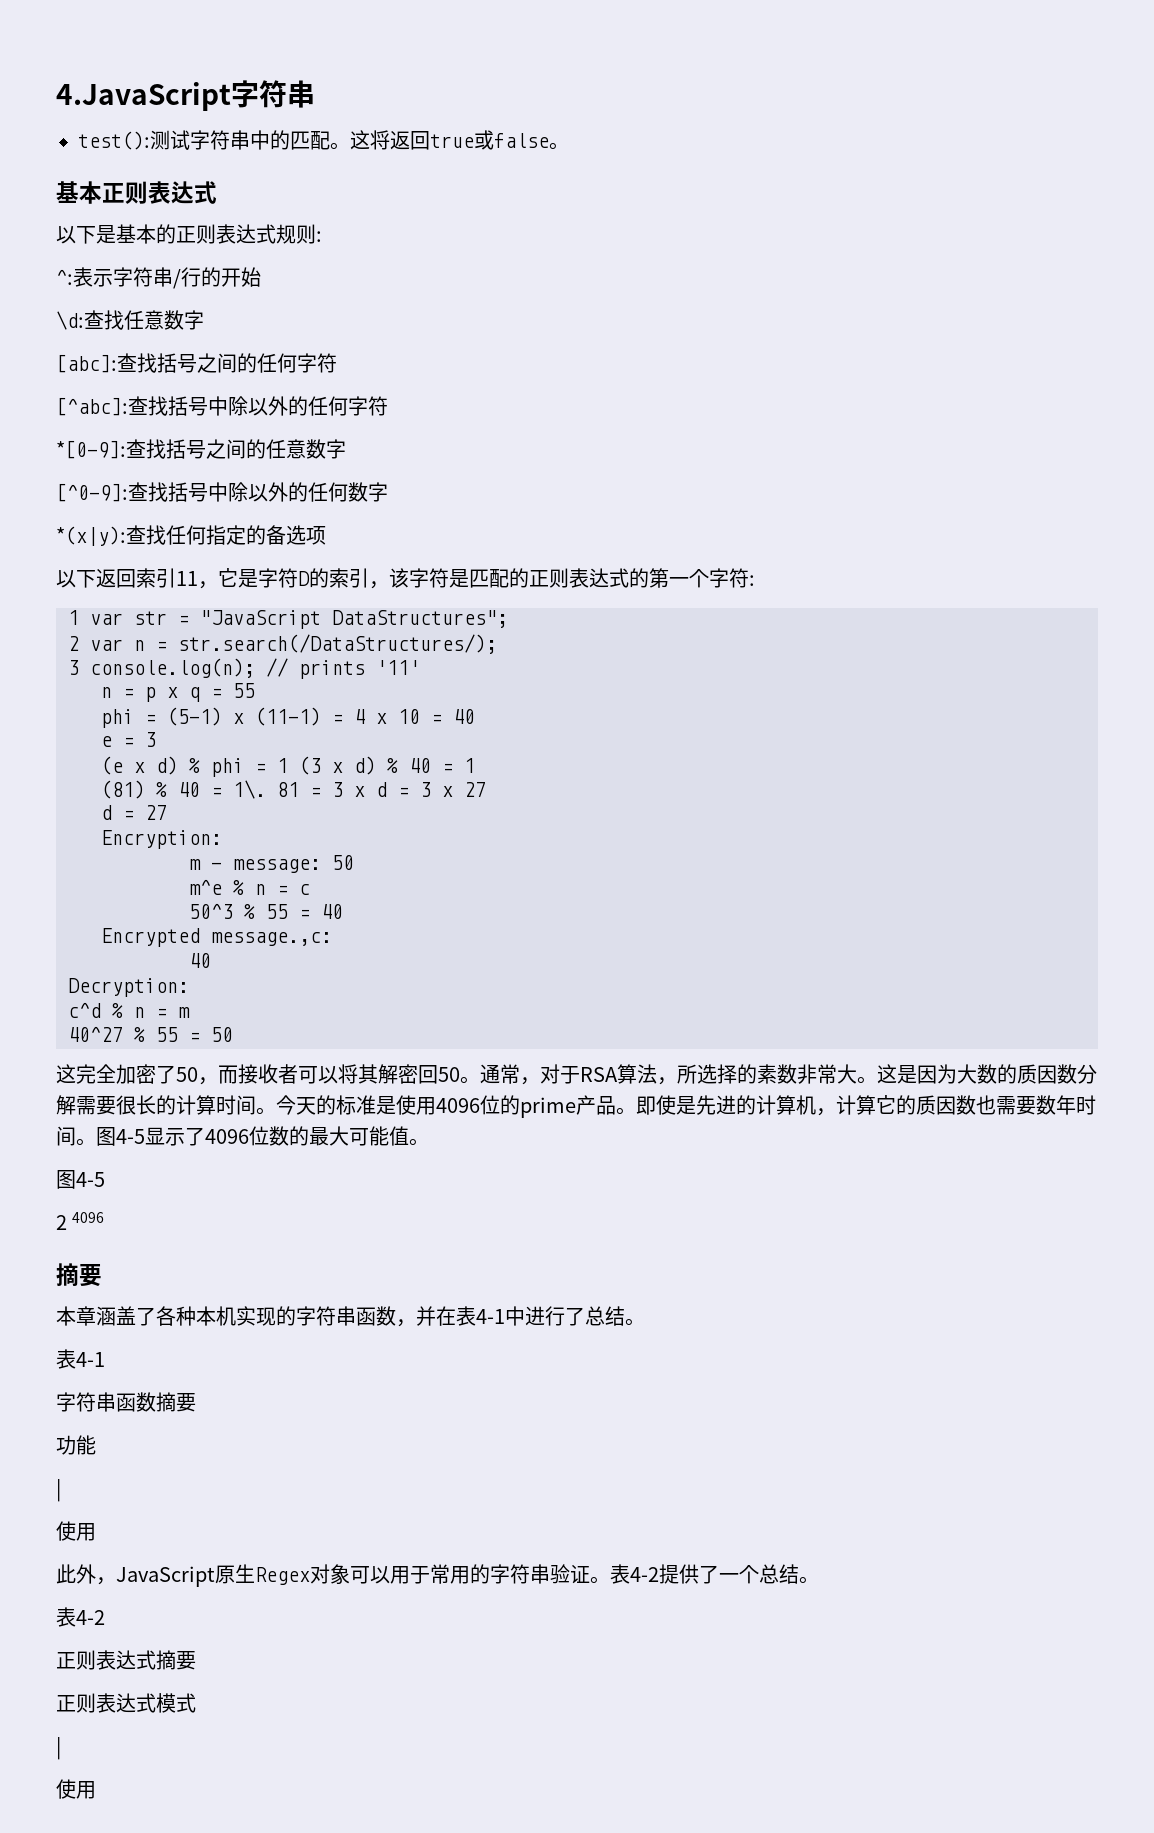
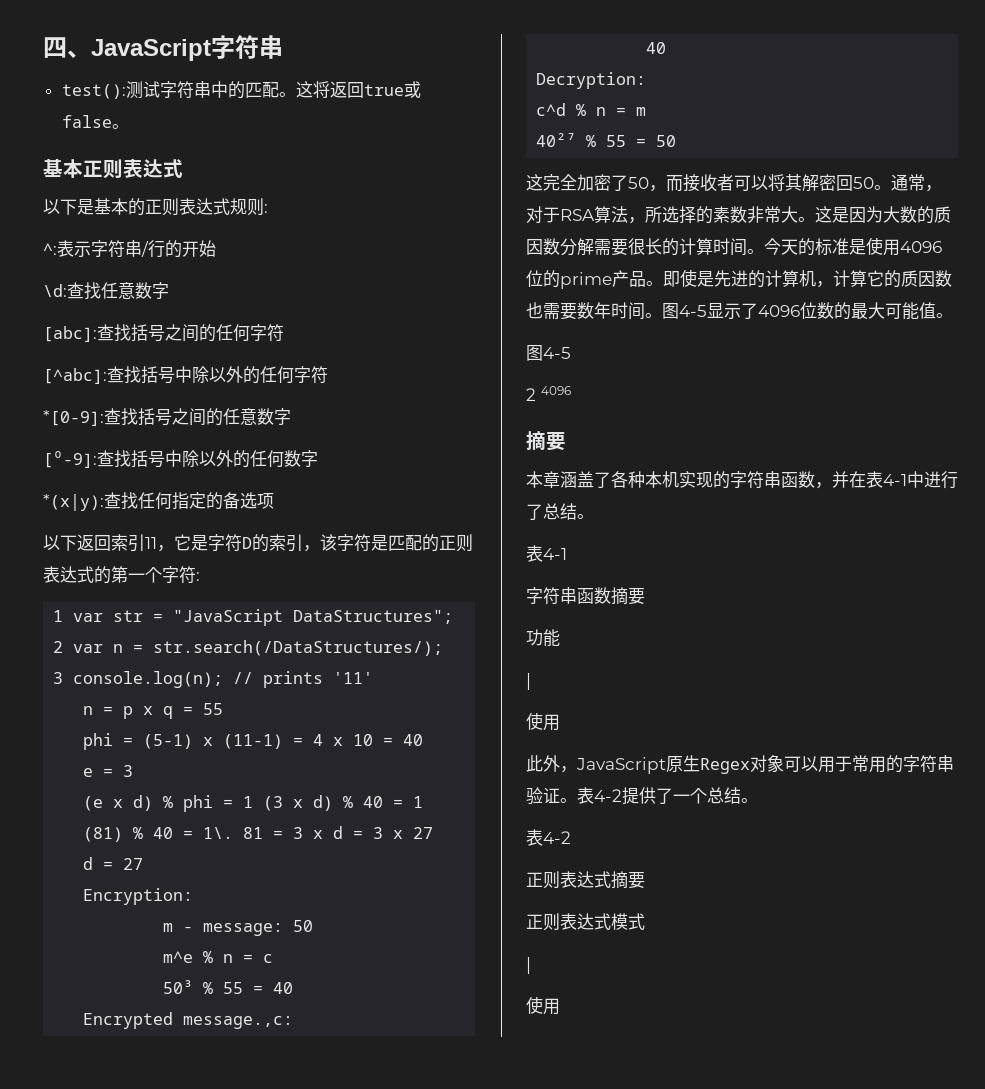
[56,82,231,111] 4.JavaScript -> [43,37,211,61] 四、JavaScript
[56,483,128,502] [^0-9]: -> [43,451,97,468] [⁰-9]:
[189,903,233,919] 50^3 -> [163,980,194,994] 50³
[68,1026,123,1042] 40^27 -> [536,133,577,147] 40²⁷

